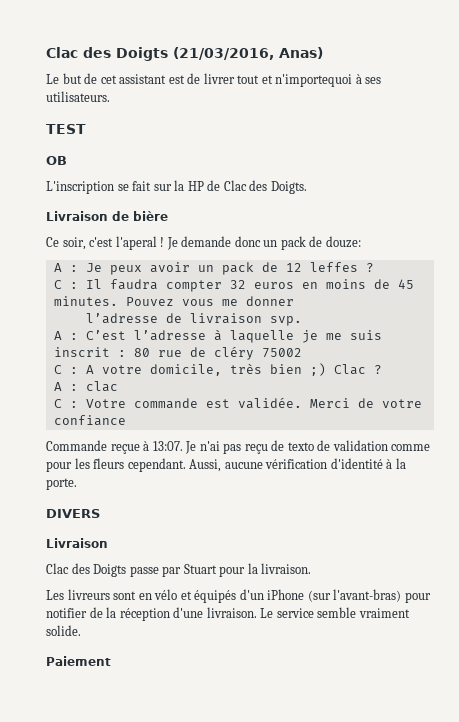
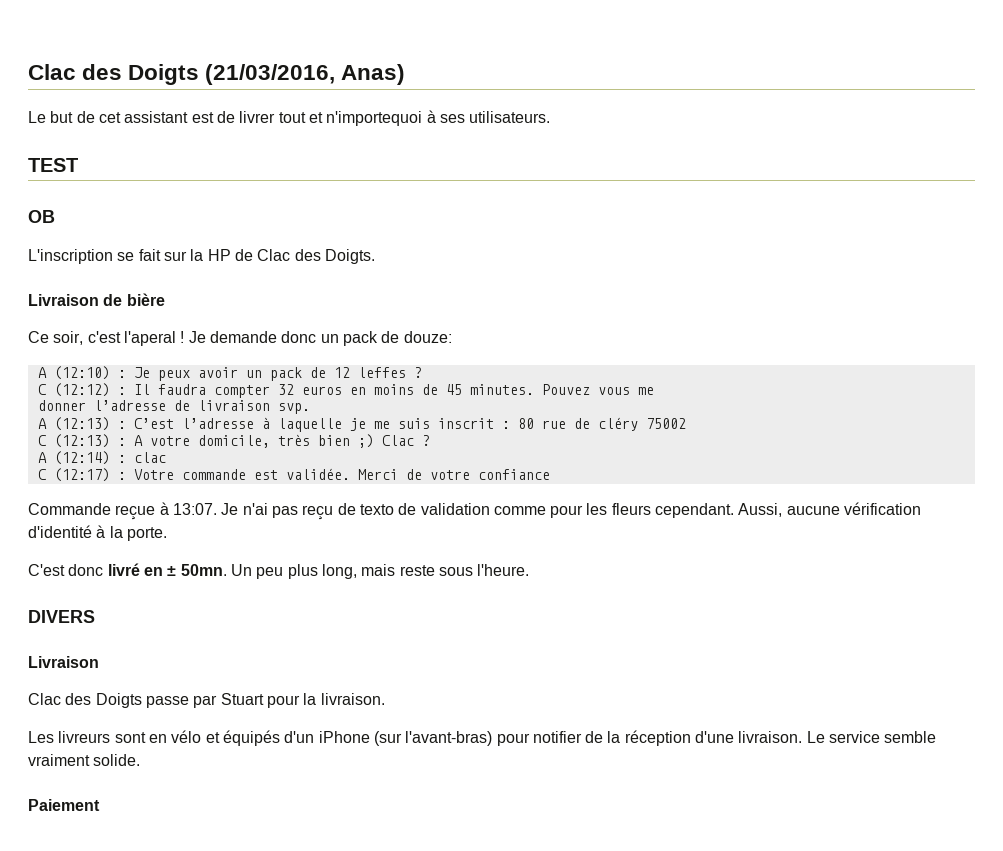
(62, 267) none -> [53,366,110,380] (12:10)
(62, 284) none -> [53,383,110,397] (12:12)
(238, 302) none -> (654, 391) //
(294, 301) // -> (86, 405) none
(62, 335) none -> [53,417,110,431] (12:13)
(62, 369) none -> [53,434,110,448] (12:13)
(62, 386) none -> [53,451,110,465] (12:14)
(62, 403) none -> [53,468,110,482] (12:17)
(77, 484) none -> [28,563,530,579] // C'est donc livré en ± 50mn. Un peu plus long, mais reste sous l'heure.

